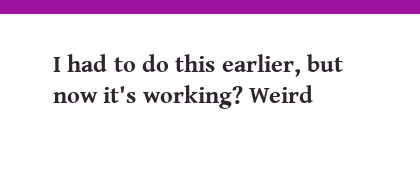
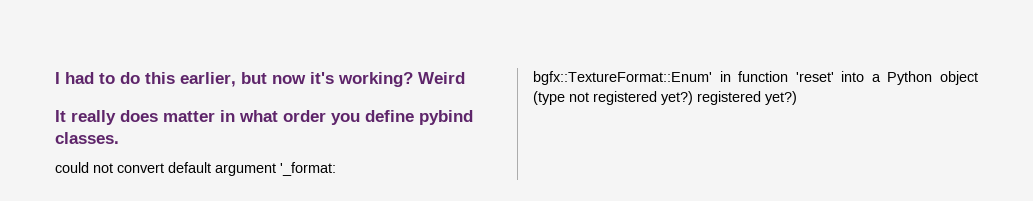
(314, 94) none -> [55,110,473,125] [55,132,119,144] [55,162,336,176] [533,71,978,85] [533,91,797,105] // It really does matter in what order you define pybind classes. // could not convert default argument '_format: bgfx::TextureFormat::Enum' in function 'reset' into a Python object (type not registered yet?) registered yet?)

